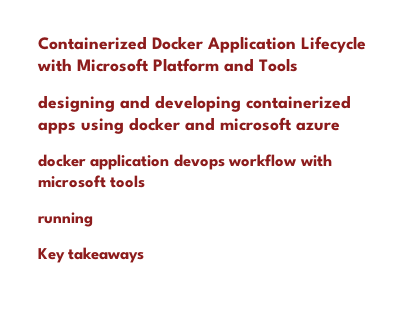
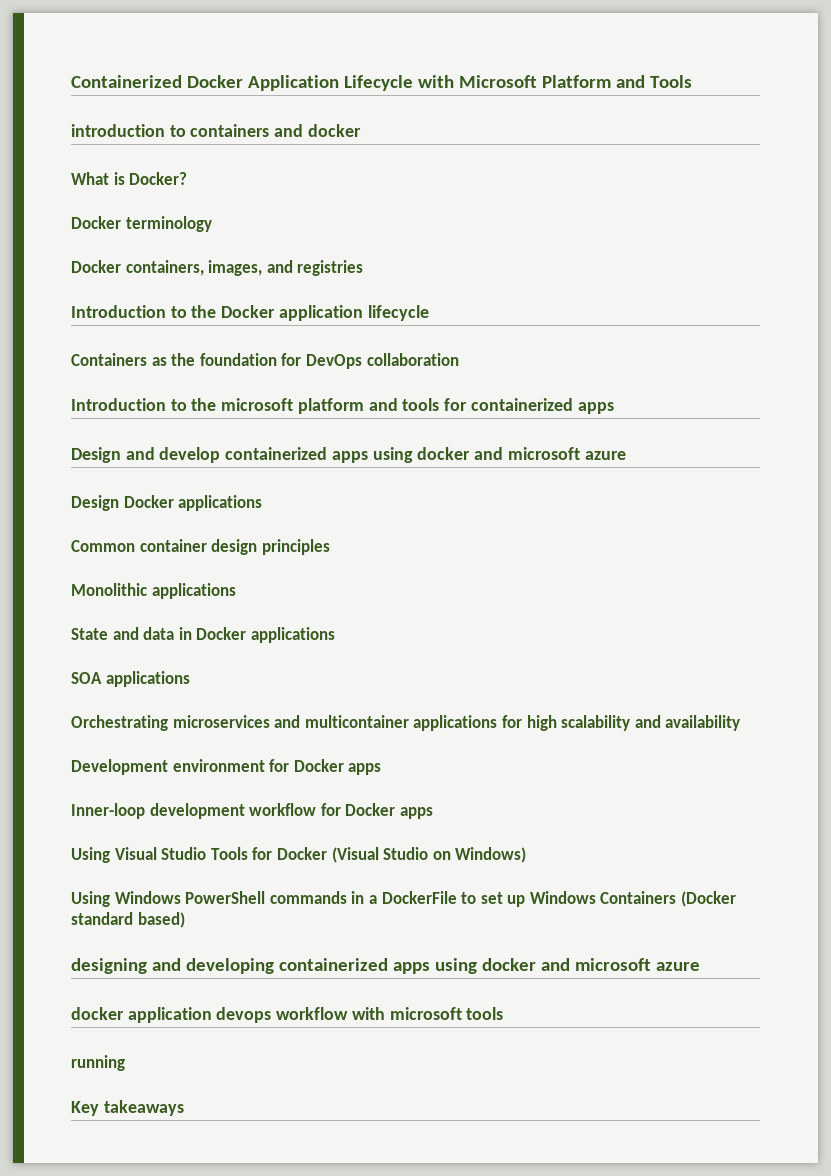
(298, 65) none -> [71,124,361,137] [71,172,188,185] [71,216,212,232] [71,260,364,276] [71,305,429,321] [71,353,459,369] [71,398,614,414] [71,447,626,463] [71,495,263,511] [71,539,330,555] [71,583,236,599] [71,627,335,643] [71,671,190,687] [71,715,741,731] [71,759,382,775] [71,803,433,819] [71,847,527,863] [71,891,737,907] [71,912,185,928] // introduction to containers and docker // What is Docker? // Docker terminology // Docker containers, images, and registries // Introduction to the Docker application lifecycle // Containers as the foundation for DevOps collaboration // Introduction to the microsoft platform and tools for containerized apps // Design and develop containerized apps using docker and microsoft azure // Design Docker applications // Common container design principles // Monolithic applications // State and data in Docker applications // SOA applications // Orchestrating microservices and multicontainer applications for high scalability and availability // Development environment for Docker apps // Inner-loop development workflow for Docker apps // Using Visual Studio Tools for Docker (Visual Studio on Windows) // Using Windows PowerShell commands in a DockerFile to set up Windows Containers (Docker standard based)

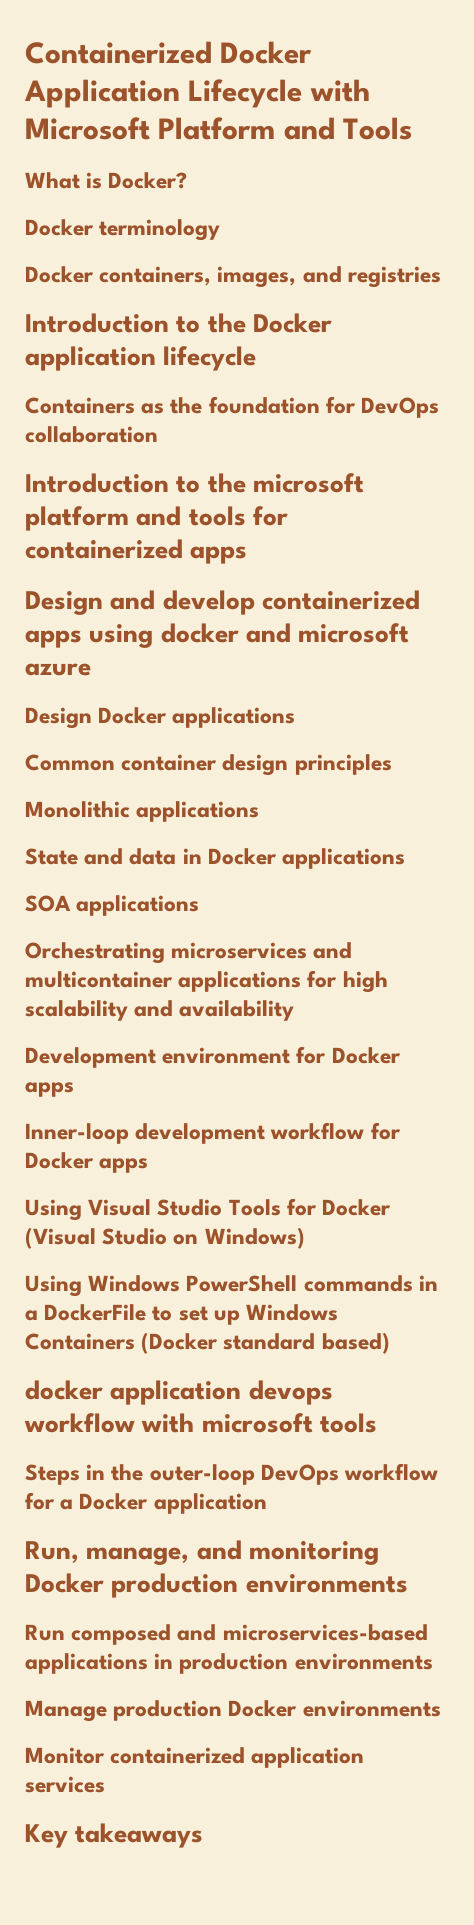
[71,124,361,137] // introduction to containers and docker -> (413, 128) none
[71,958,700,974] // designing and developing containerized apps using docker and microsoft azure -> (390, 1343) none
[71,1055,125,1071] running -> [25,1463,439,1485] [25,1492,267,1514] [25,1540,379,1565] [25,1573,408,1598] [25,1624,428,1645] [25,1653,433,1674] [25,1700,441,1722] [25,1747,365,1768] [25,1776,105,1793] Steps in the outer-loop DevOps workflow for a Docker application // Run, manage, and monitoring Docker production environments // Run composed and microservices-based applications in production environments // Manage production Docker environments // Monitor containerized application services

